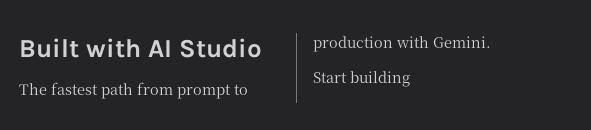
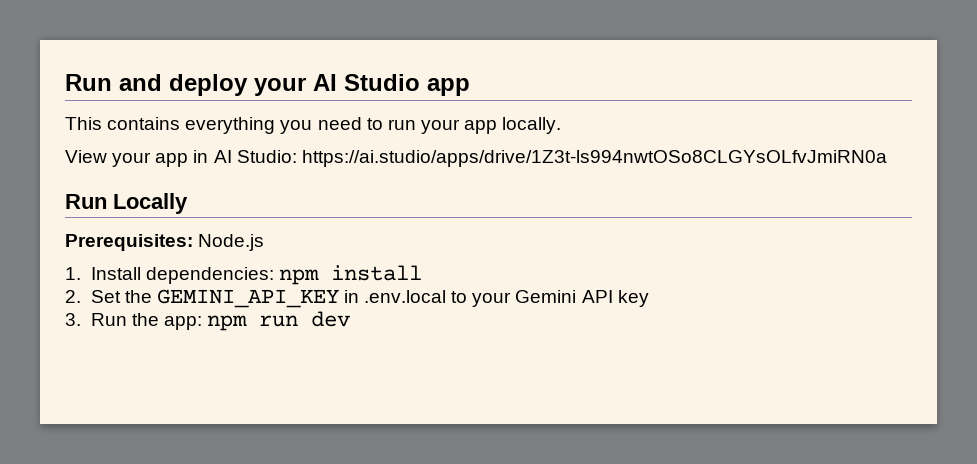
[19,38,263,58] [19,82,248,99] [313,36,491,52] [313,71,410,87] Built with AI Studio // The fastest path from prompt to production with Gemini. // Start building -> [65,74,470,96] [65,117,562,134] [65,150,887,167] [65,193,188,214] [65,234,265,251] [65,265,422,285] [65,289,649,308] [65,311,350,331] Run and deploy your AI Studio app // This contains everything you need to run your app locally. // View your app in AI Studio: https://ai.studio/apps/drive/1Z3t-ls994nwtOSo8CLGYsOLfvJmiRN0a // Run Locally // Prerequisites: Node.js // 1. Install dependencies: npm install // 2. Set the GEMINI_API_KEY in .env.local to your Gemini API key // 3. Run the app: npm run dev

